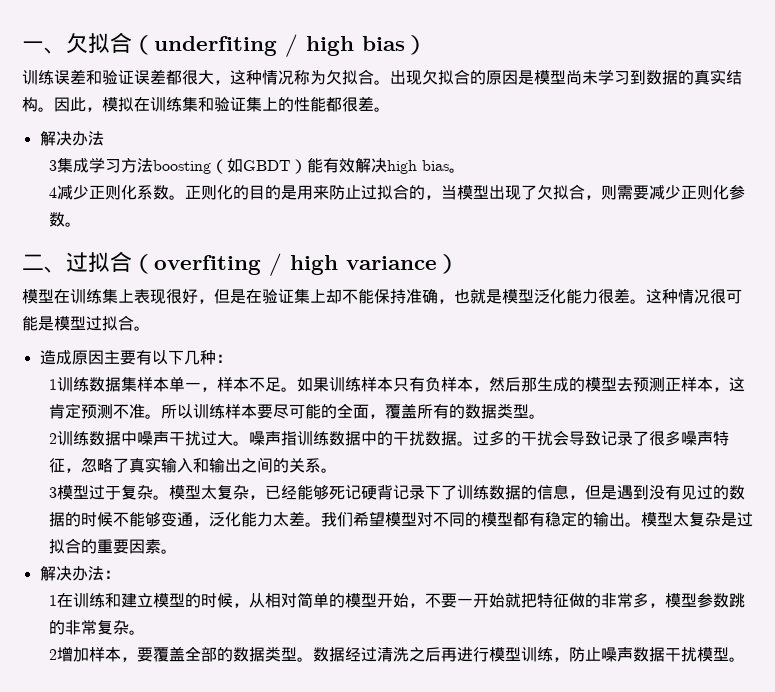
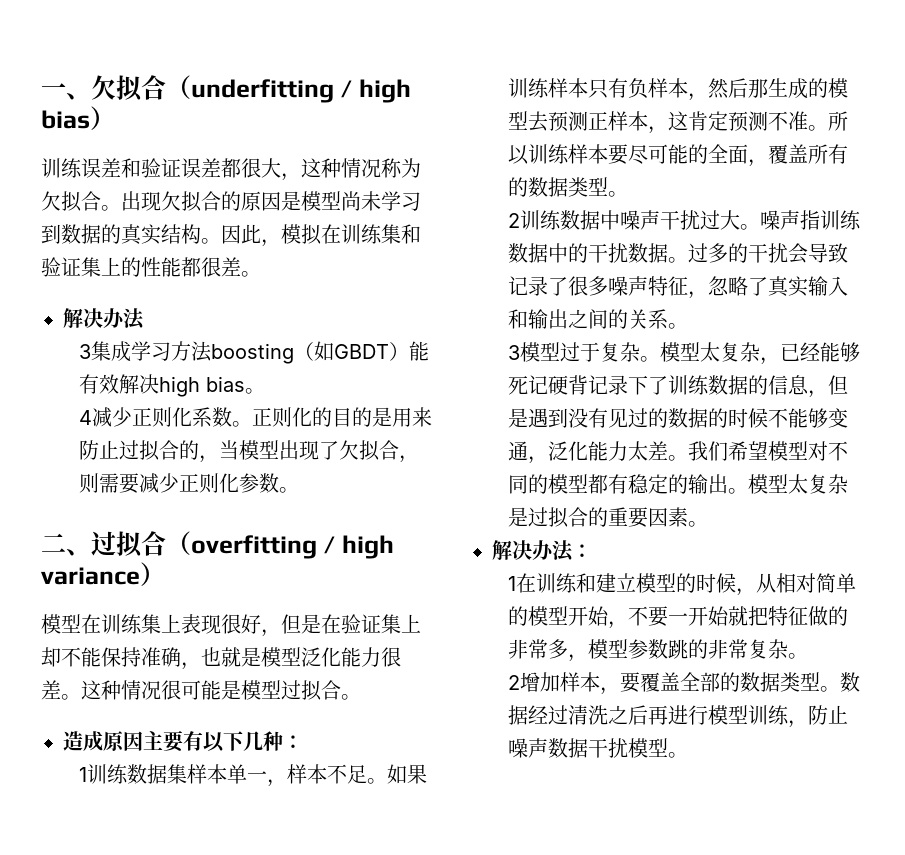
[154,36,277,56] underfiting -> [191,79,334,103] underfitting
[154,255,261,275] overfiting -> [191,535,317,559] overfitting

